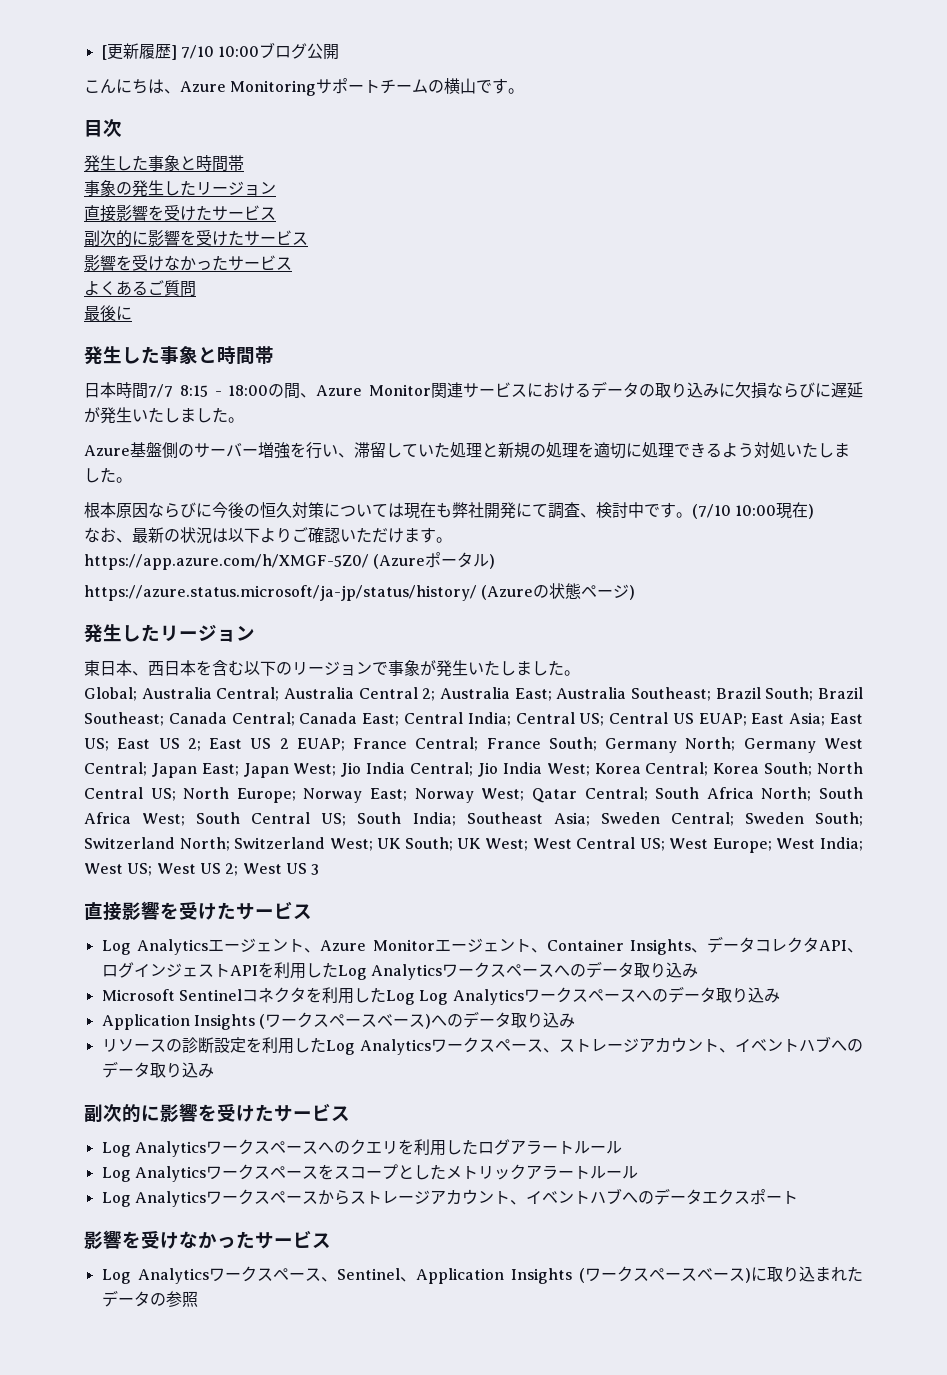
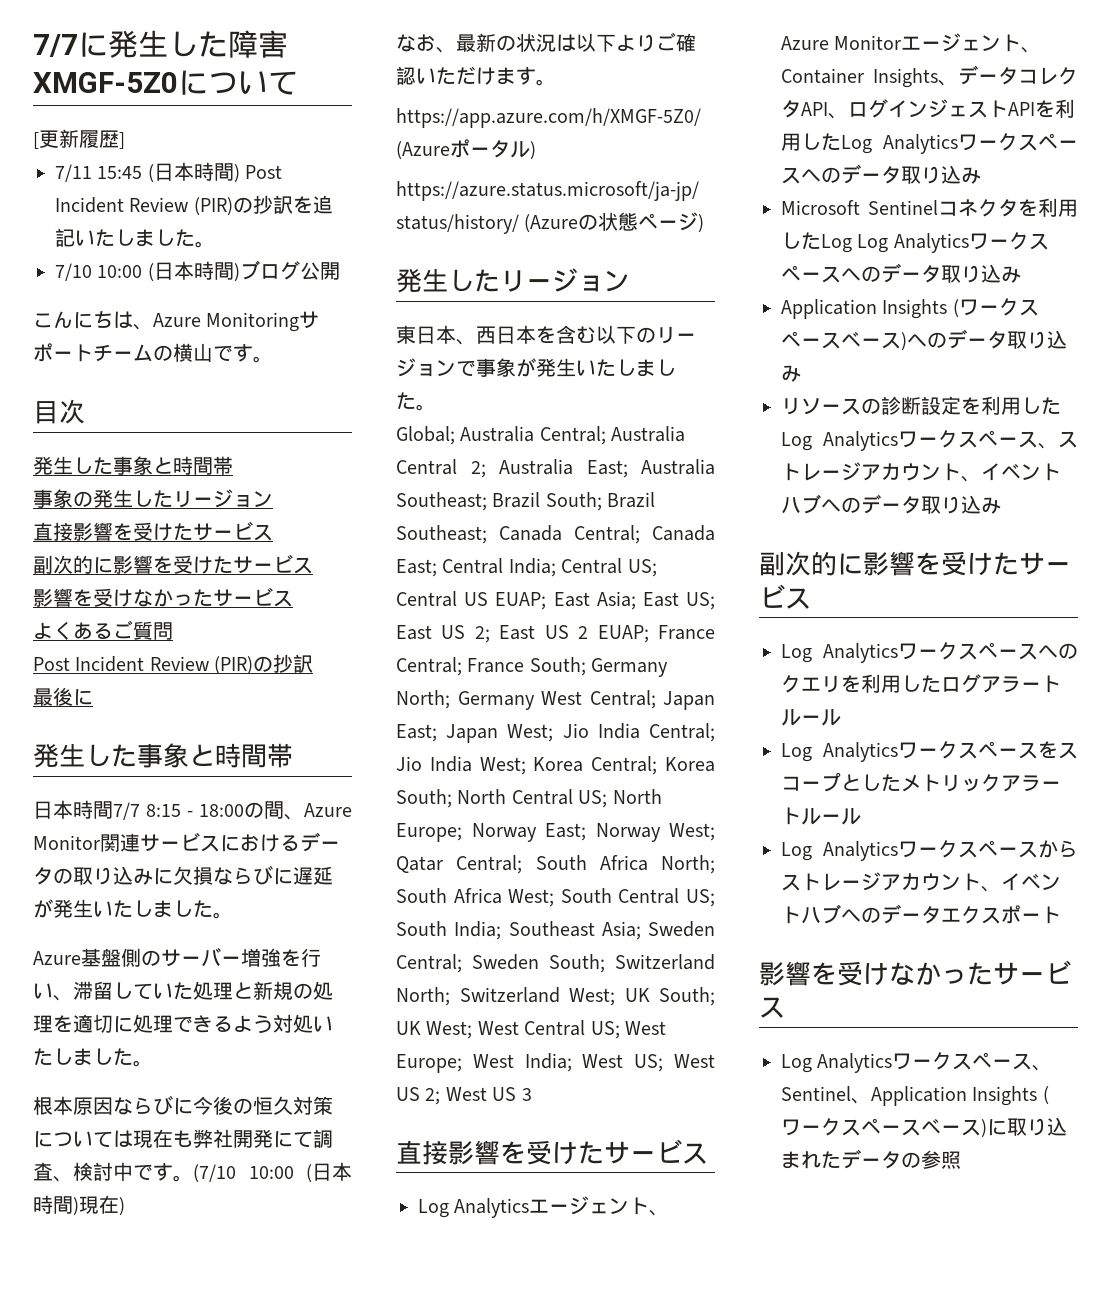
[101,43,260,60] [更新履歴] 7/10 10:00 -> [33,30,288,58] [33,70,298,95] [33,129,125,149] [55,162,283,183] [55,195,333,216] [55,228,215,248] [55,261,240,282] 7/7に発生した障害XMGF-5Z0について // [更新履歴] // 7/11 15:45 (日本時間) Post Incident Review (PIR)の抄訳を追記いたしました。 // 7/10 10:00 (日本時間)
(196, 289) none -> [33,654,314,675] // Post Incident Review (PIR)の抄訳
(777, 510) none -> [306,1162,352,1183] [33,1195,79,1216] (日本時間)

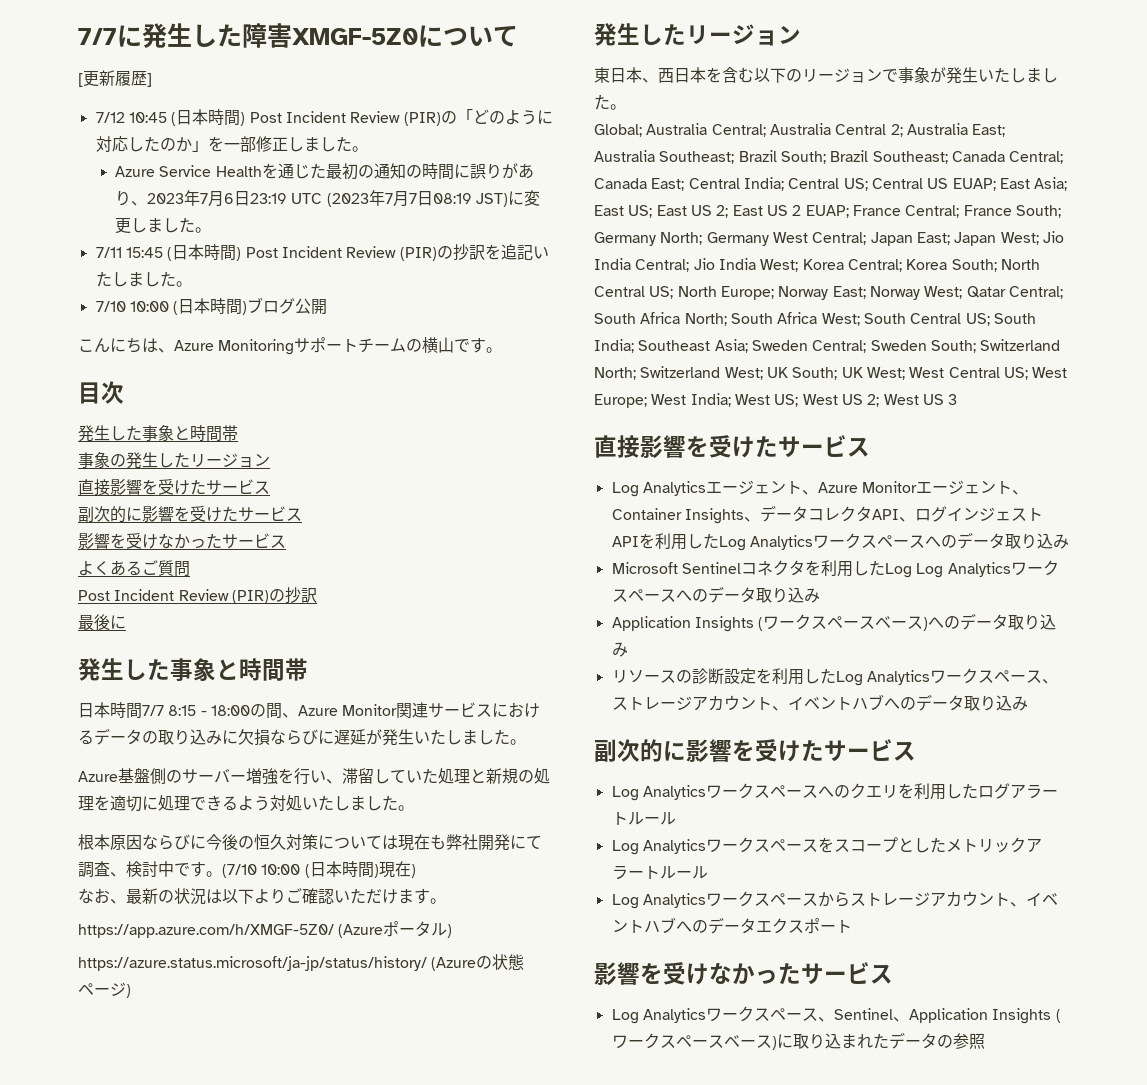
(125, 140) none -> [95,109,553,126] [95,136,368,152] [115,163,534,180] [115,190,541,207] [115,217,212,234] // 7/12 10:45 (日本時間) Post Incident Review (PIR)の「どのように対応したのか」を一部修正しました。 // Azure Service Healthを通じた最初の通知の時間に誤りがあり、2023年7月6日23:19 UTC (2023年7月7日08:19 JST)に変更しました。

